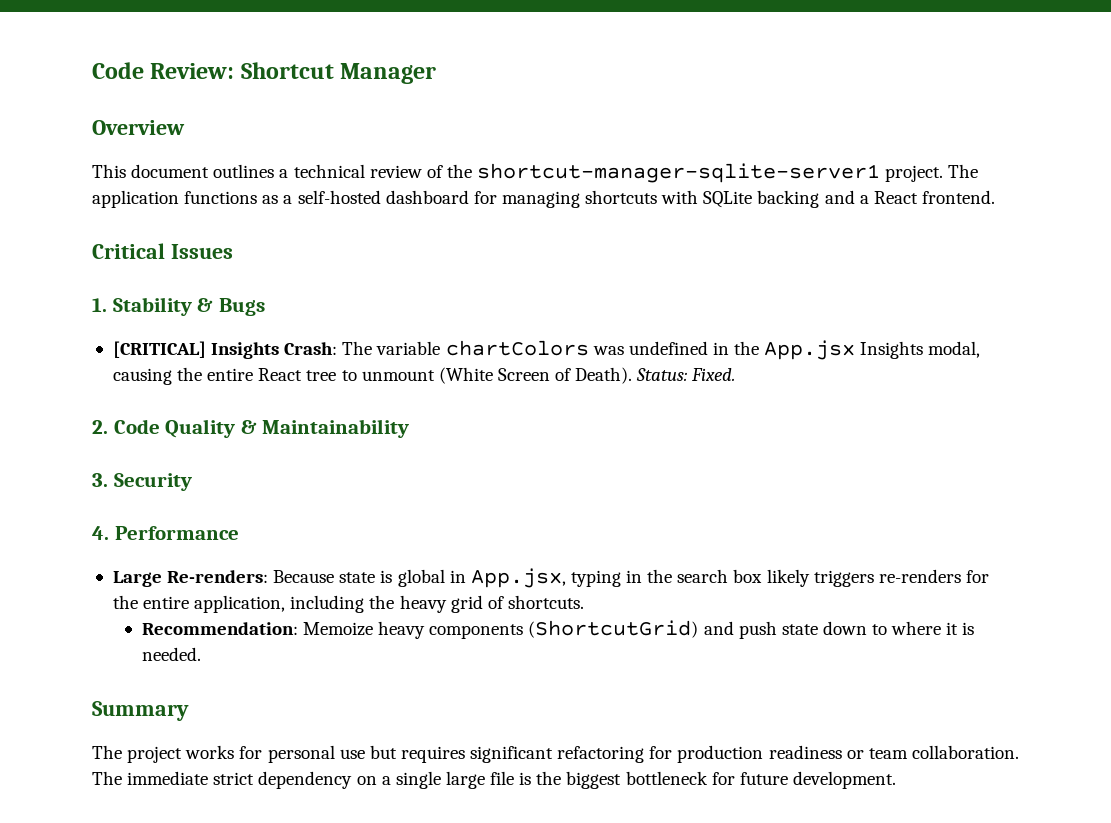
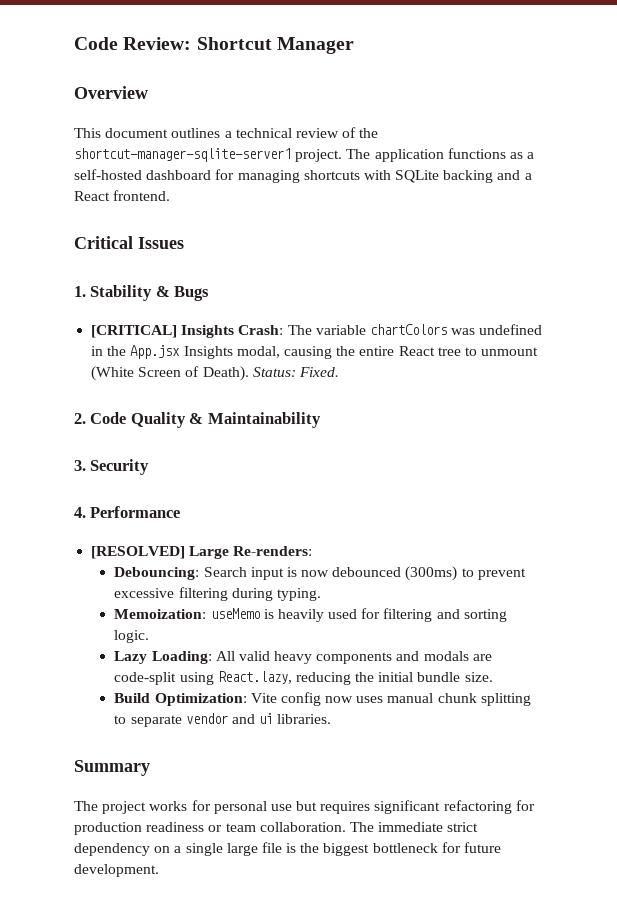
(239, 533) none -> [91,546,186,559] [RESOLVED]
[273,568,989,588] [112,595,584,613] [141,620,975,639] [141,647,201,661] Because state is global in App.jsx, typing in the search box likely triggers re-renders for the entire application, including the heavy grid of shortcuts. // Recommendation: Memoize heavy components (ShortcutGrid) and push state down to where it is needed. -> [114,566,526,581] [114,587,321,601] [114,608,507,622] [114,630,150,643] [114,651,492,664] [114,671,493,685] [114,692,531,706] [114,713,332,727] // Debouncing: Search input is now debounced (300ms) to prevent excessive filtering during typing. // Memoization: useMemo is heavily used for filtering and sorting logic. // Lazy Loading: All valid heavy components and modals are code-split using React.lazy, reducing the initial bundle size. // Build Optimization: Vite config now uses manual chunk splitting to separate vendor and ui libraries.

